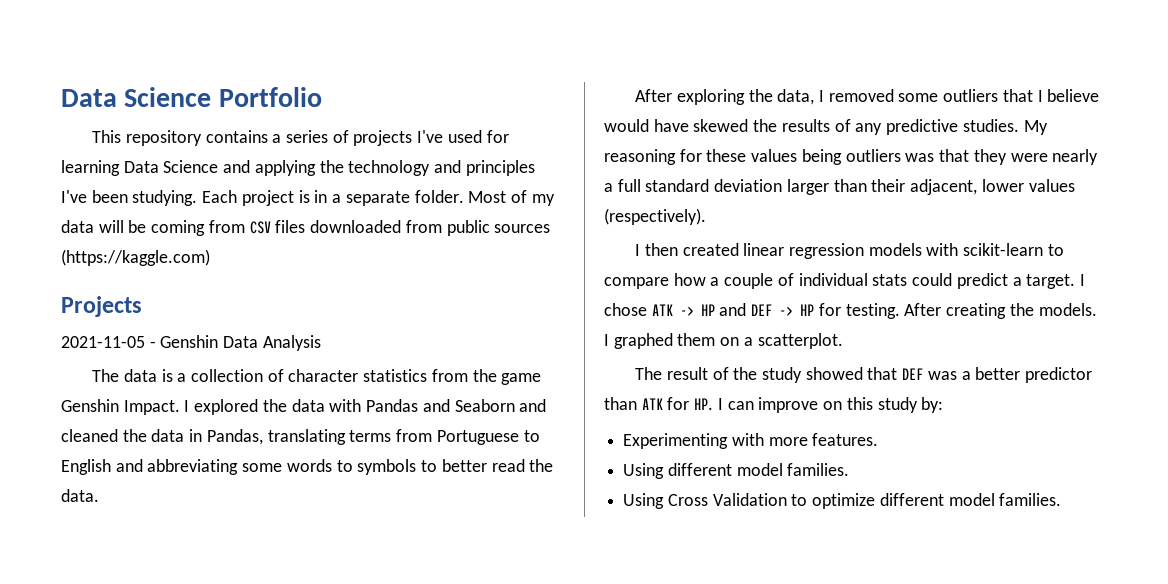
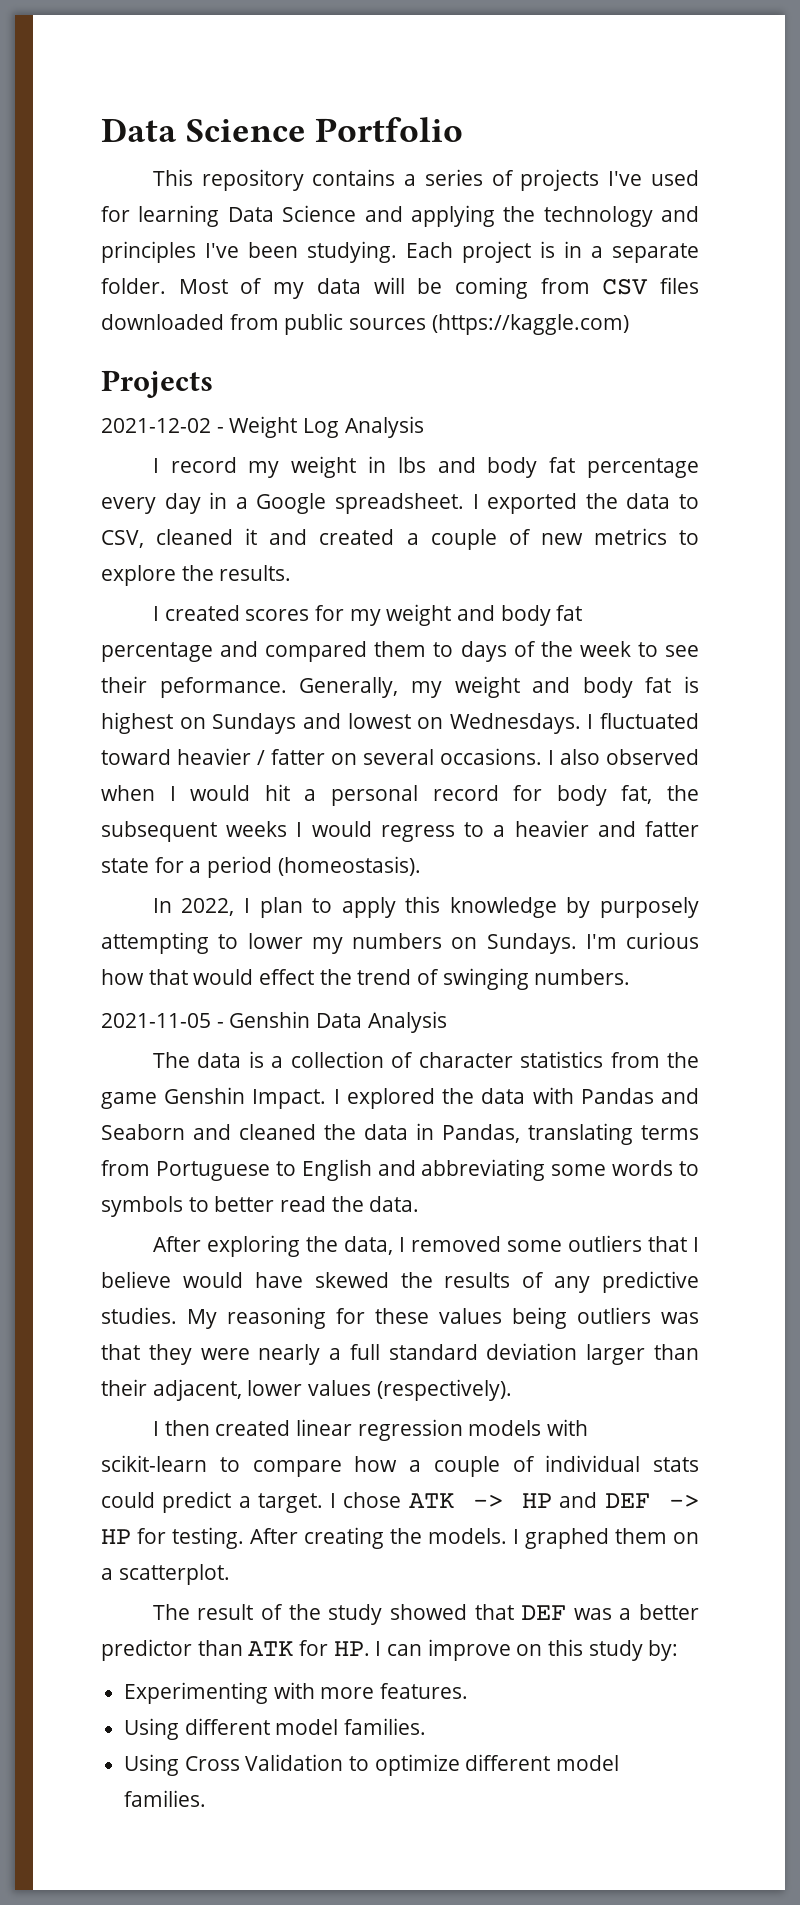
(142, 306) none -> [101,416,424,438] [152,456,700,478] [101,492,700,514] [101,528,699,550] [101,565,292,586] [152,604,583,626] [101,641,700,662] [101,676,699,698] [101,712,699,734] [101,748,699,765] [101,784,700,806] [101,820,699,842] [101,856,421,878] [152,896,699,918] [101,932,699,954] [101,968,631,990] // 2021-12-02 - Weight Log Analysis // I record my weight in lbs and body fat percentage every day in a Google spreadsheet. I exported the data to CSV, cleaned it and created a couple of new metrics to explore the results. // I created scores for my weight and body fat percentage and compared them to days of the week to see their peformance. Generally, my weight and body fat is highest on Sundays and lowest on Wednesdays. I fluctuated toward heavier / fatter on several occasions. I also observed when I would hit a personal record for body fat, the subsequent weeks I would regress to a heavier and fatter state for a period (homeostasis). // In 2022, I plan to apply this knowledge by purposely attempting to lower my numbers on Sundays. I'm curious how that would effect the trend of swinging numbers.

